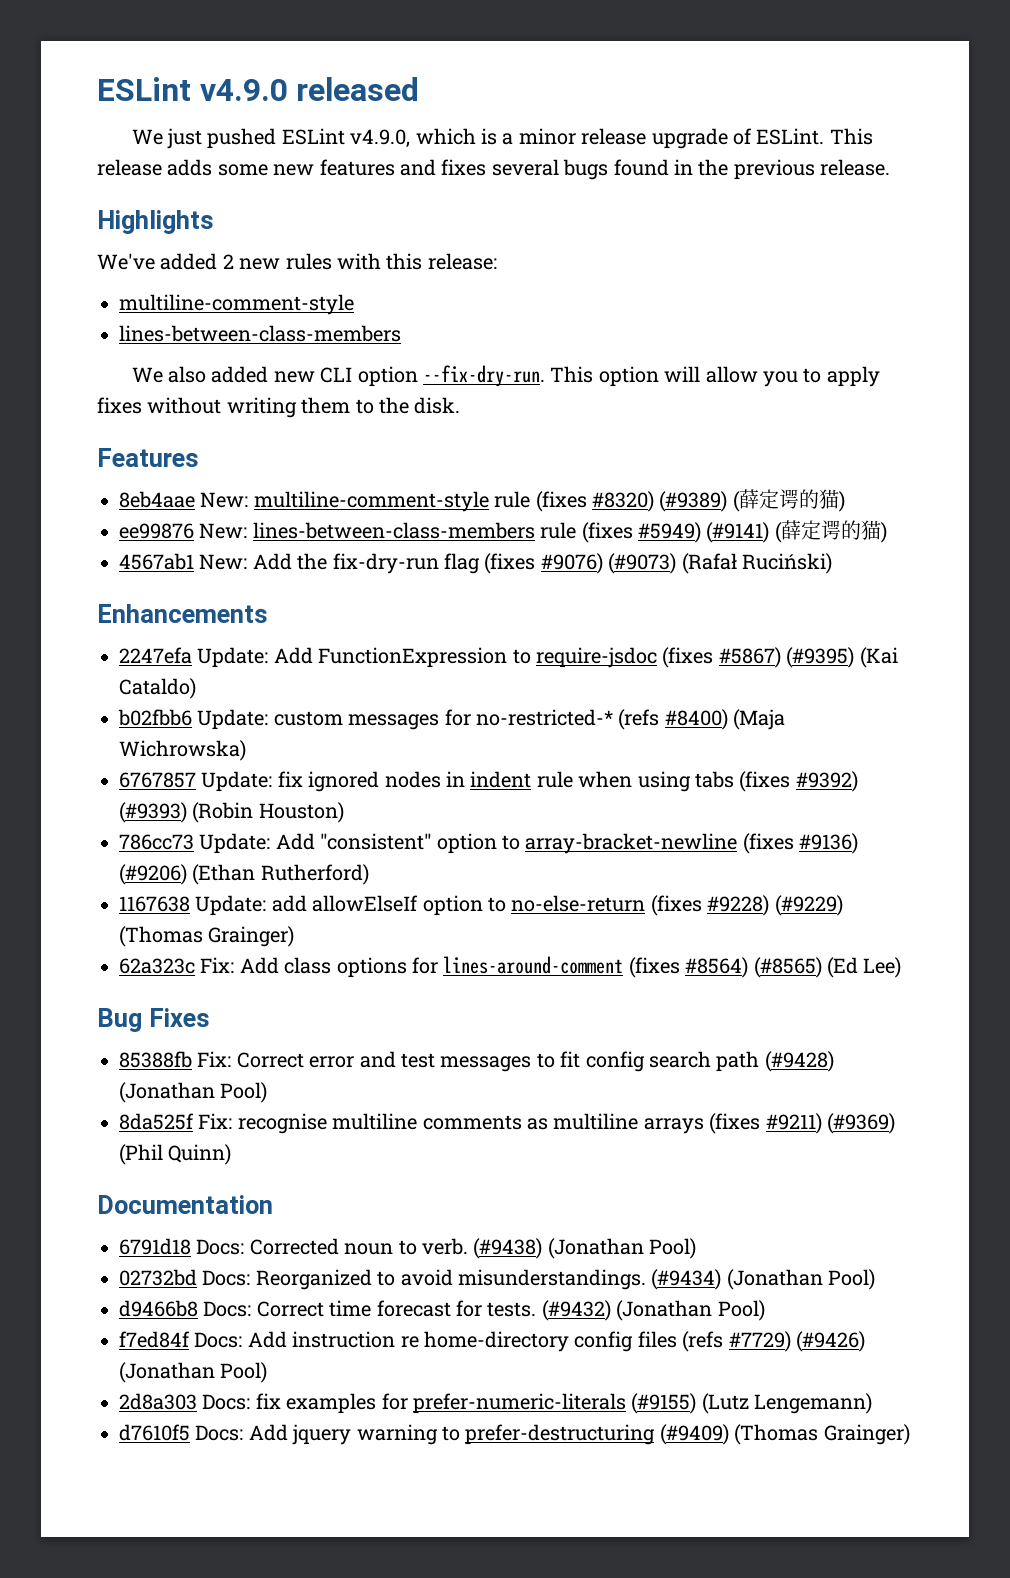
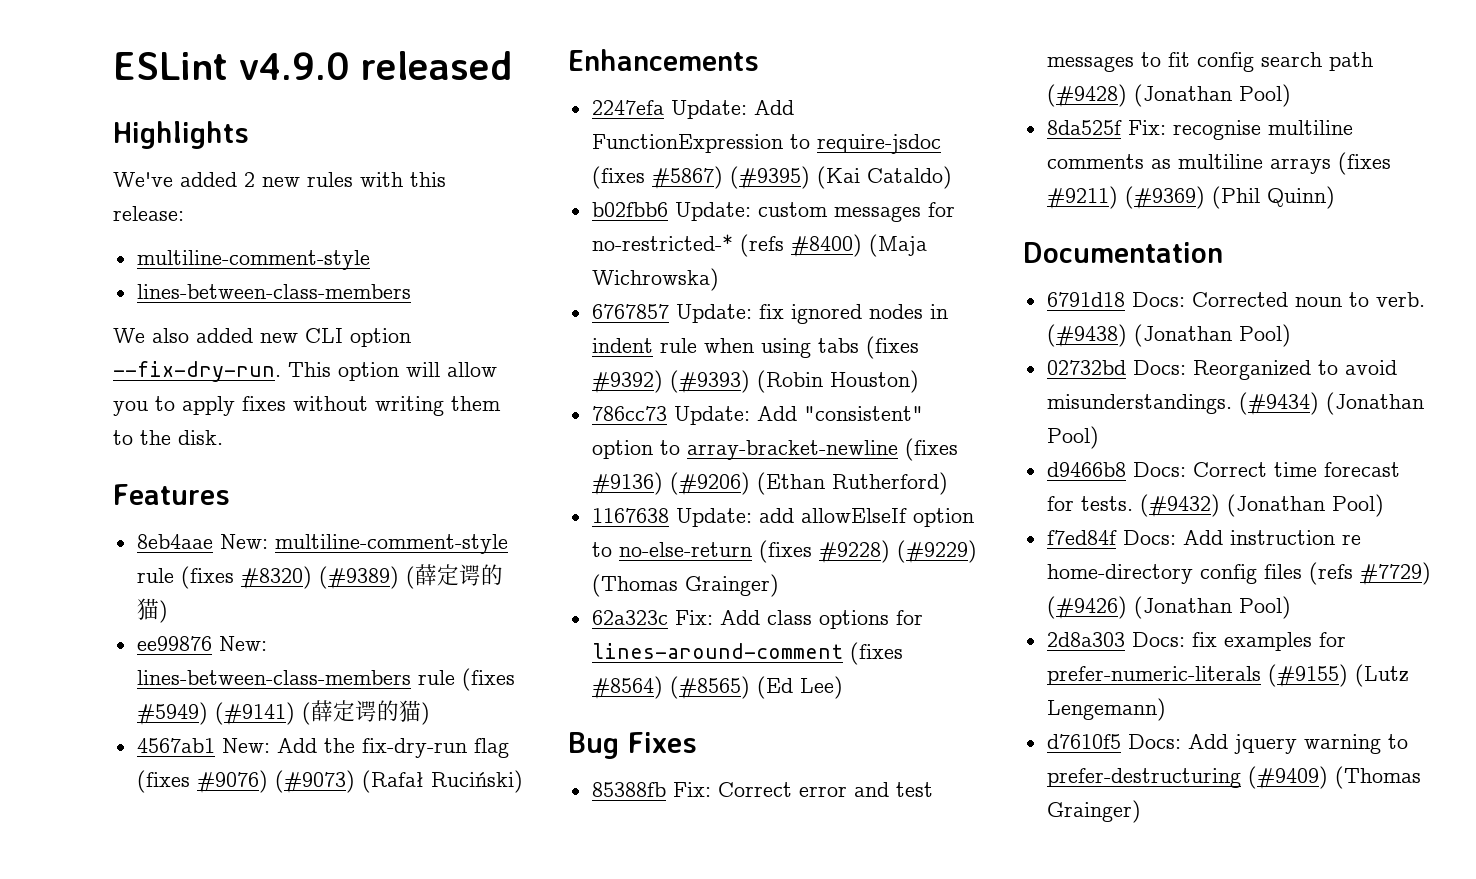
[131,128,873,149] [97,159,891,180] // We just pushed ESLint v4.9.0, which is a minor release upgrade of ESLint. This release adds some new features and fixes several bugs found in the previous release. -> (512, 65) none

